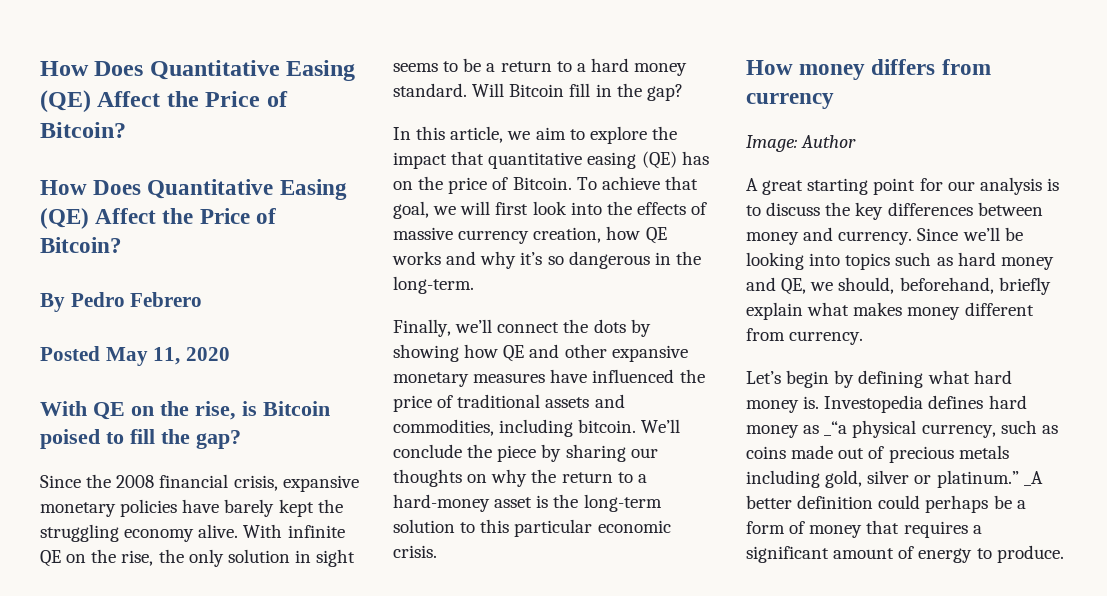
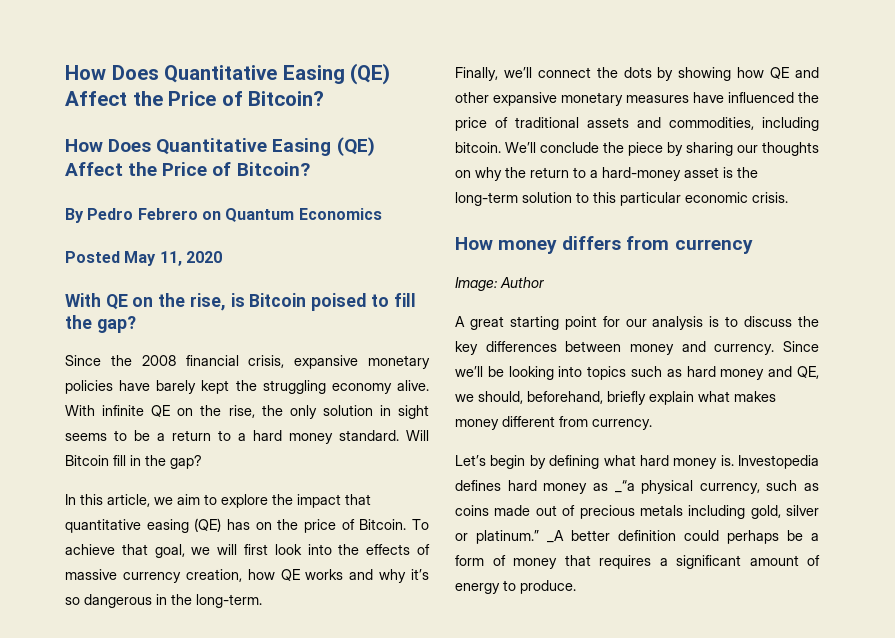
(203, 299) none -> [201,208,382,222] on Quantum Economics

